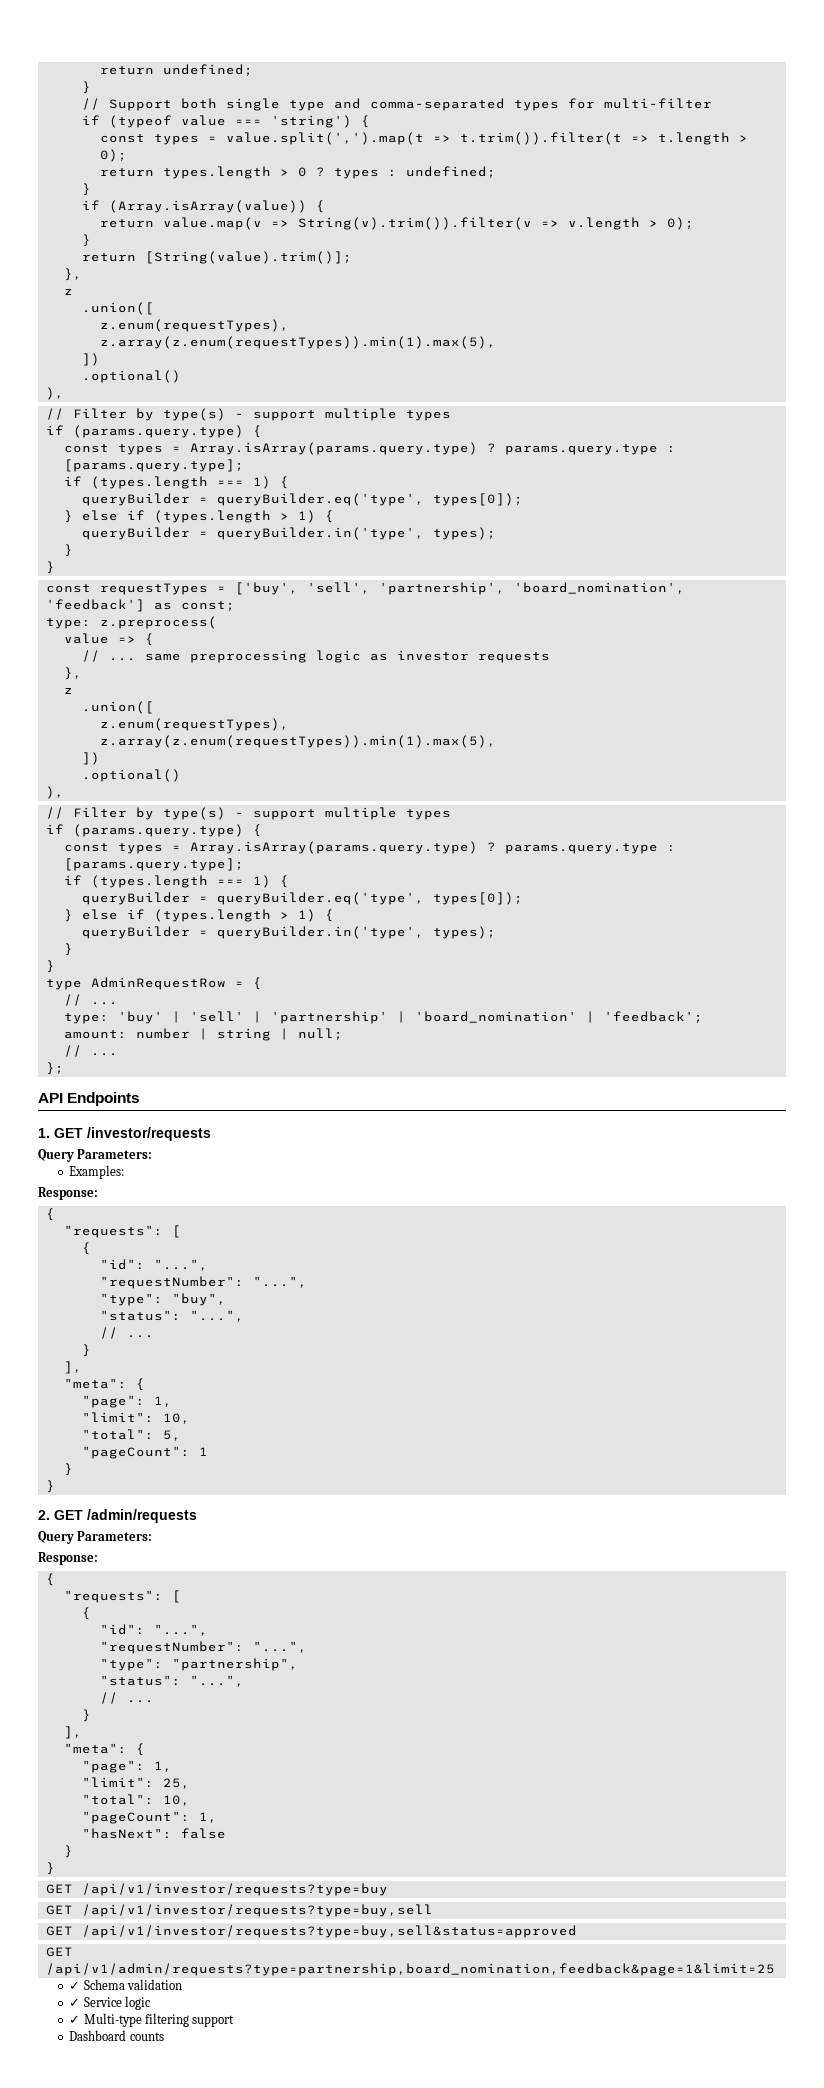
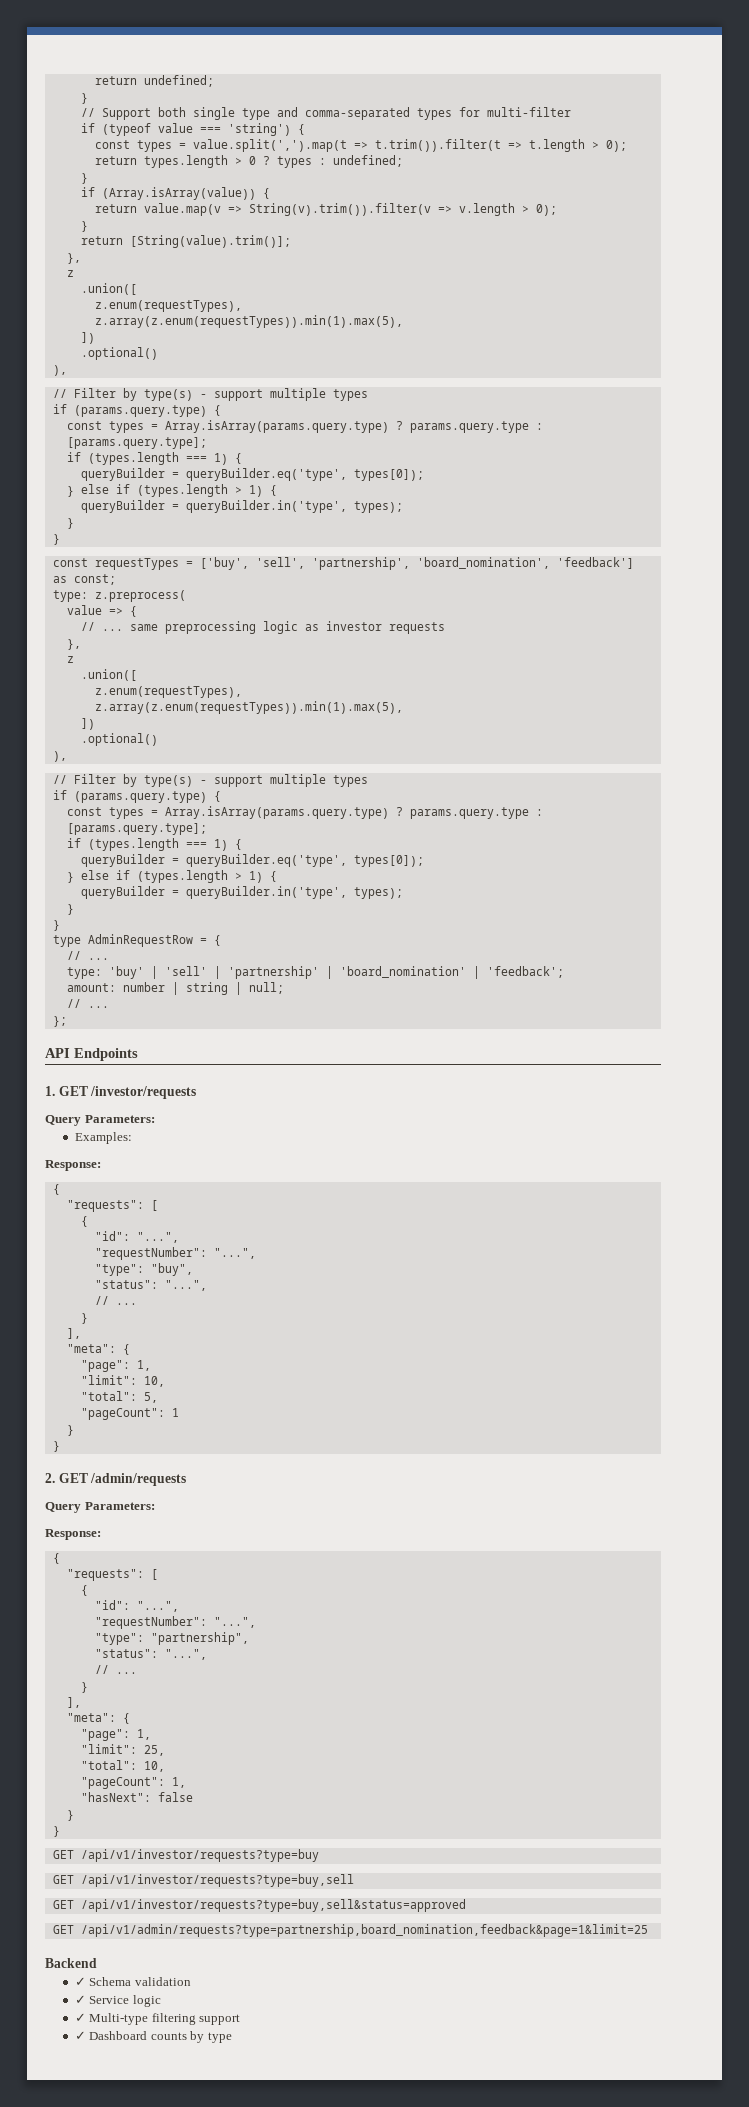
(775, 1969) none -> [45,1958,97,1968] // Backend
(235, 2021) none -> [74,2031,86,2040] ✓
(164, 2036) none -> [190,2031,232,2043] by type

